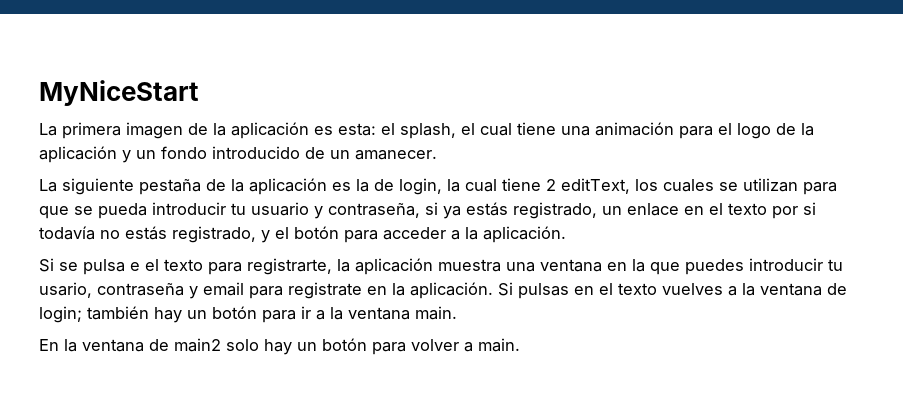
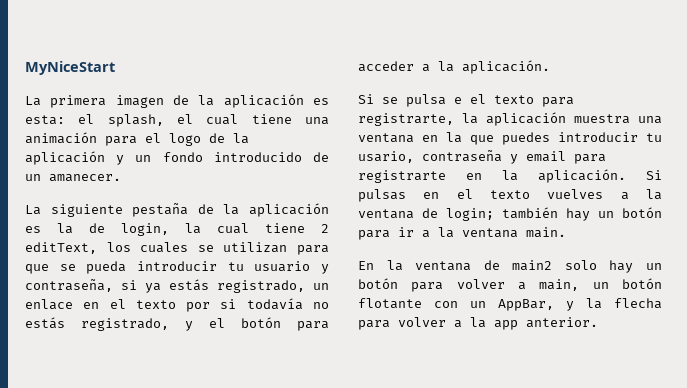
[288,282,362,299] registrate -> [358,170,446,183] registrarte
[478,338,520,352] main. -> [539,278,662,291] [358,298,662,311] [358,317,598,330] main, un botón flotante con un AppBar, y la flecha para volver a la app anterior.

